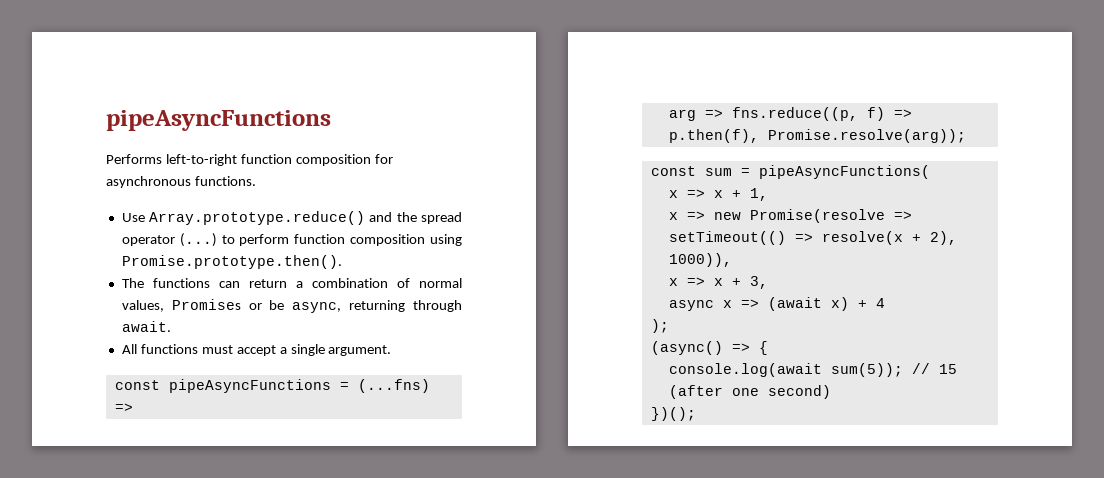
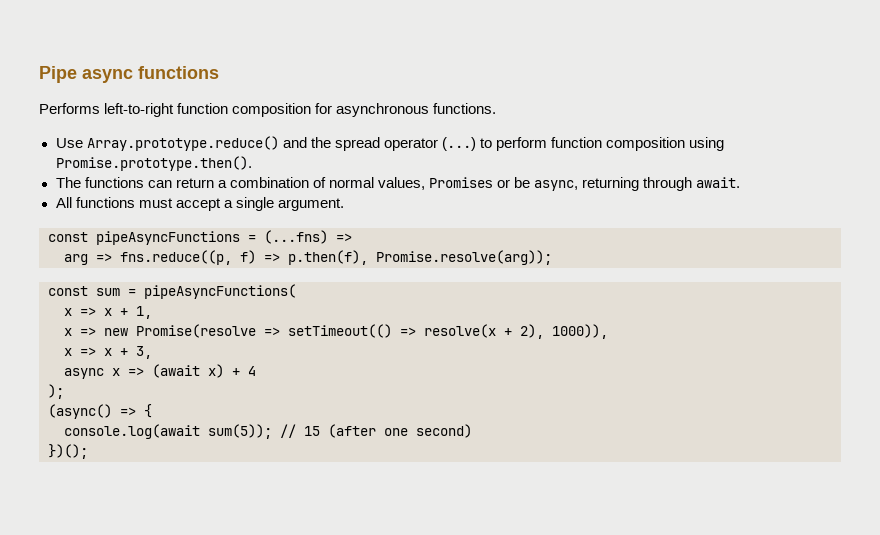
[106,110,331,131] pipeAsyncFunctions -> [39,66,219,83] Pipe async functions

